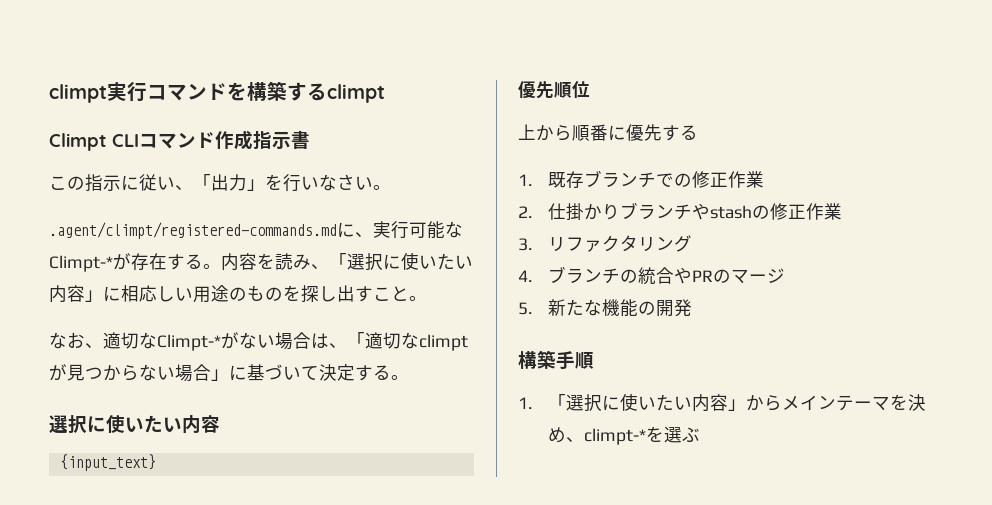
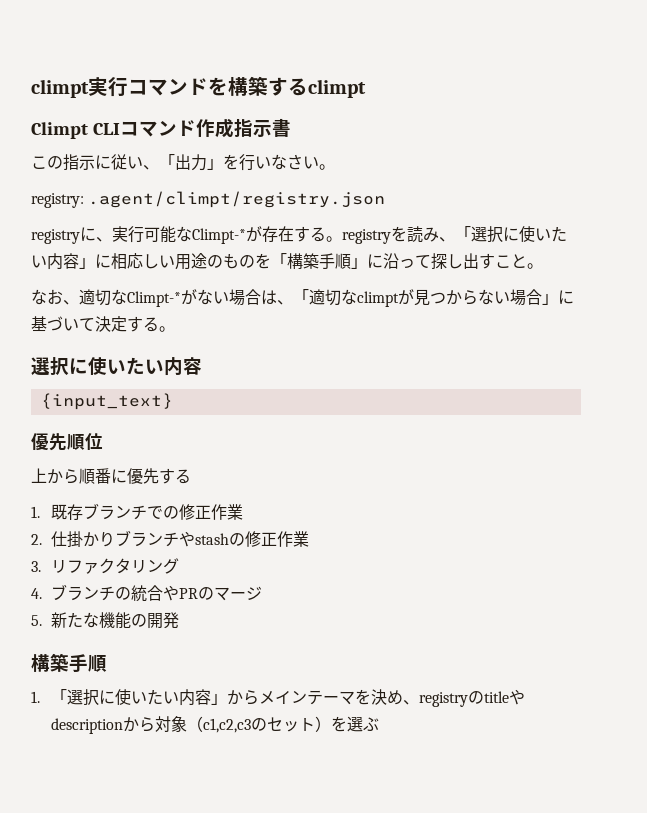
[49,222,337,239] .agent/climpt/registered-commands.md -> [31,191,386,208] [31,229,80,244] registry: .agent/climpt/registry.json // registry
[221,253,257,271] 内容 -> [342,229,391,244] registry
(301, 293) none -> [271,253,431,270] 「構築手順」に沿って
[583,428,646,445] climpt-* -> [418,689,525,707] [50,716,331,734] registryのtitleやdescriptionから対象（c1,c2,c3のセット）

